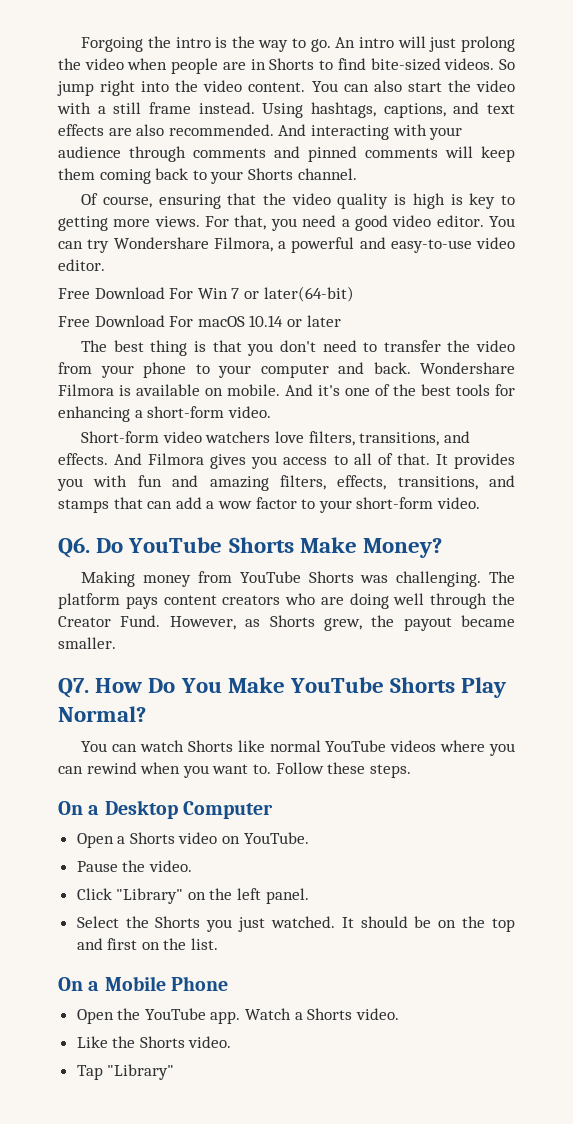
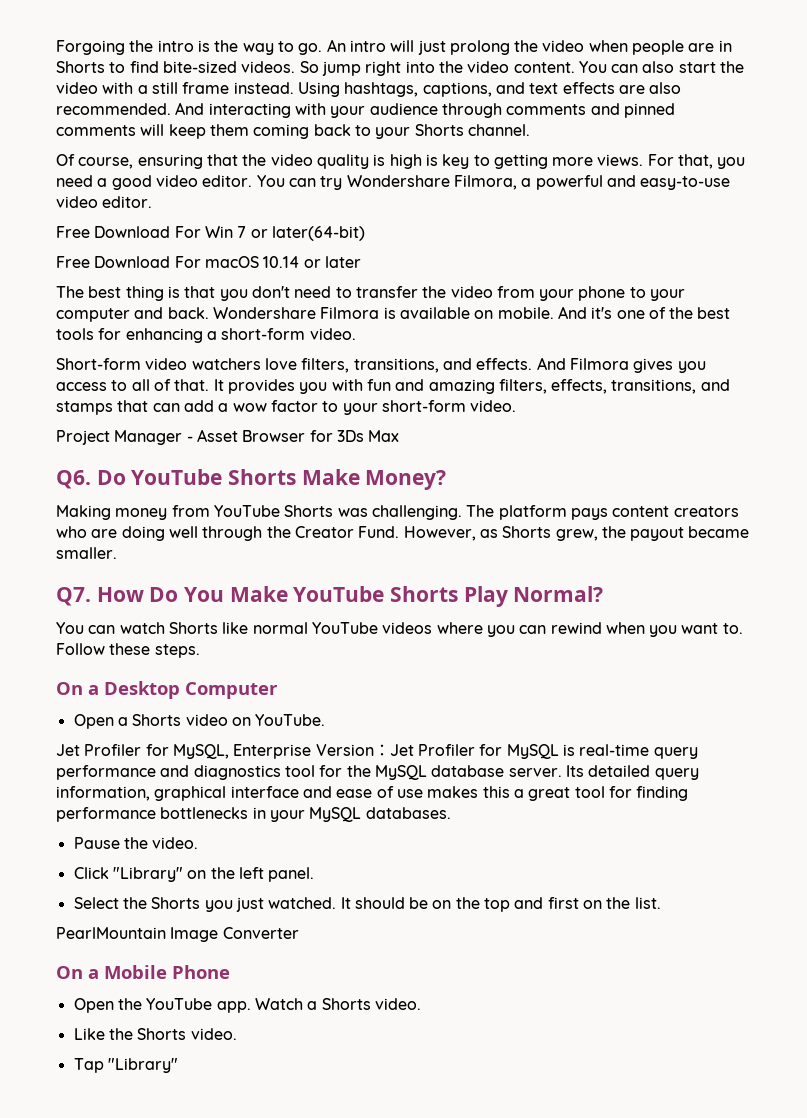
(480, 503) none -> [56,429,400,445] // Project Manager - Asset Browser for 3Ds Max
(309, 838) none -> [56,744,698,759] [56,765,699,780] [56,786,689,801] [56,807,451,822] // Jet Profiler for MySQL, Enterprise Version：Jet Profiler for MySQL is real-time query performance and diagnostics tool for the MySQL database server. Its detailed query information, graphical interface and ease of use makes this a great tool for finding performance bottlenecks in your MySQL databases.
(219, 944) none -> [56,927,299,942] // PearlMountain Image Converter

